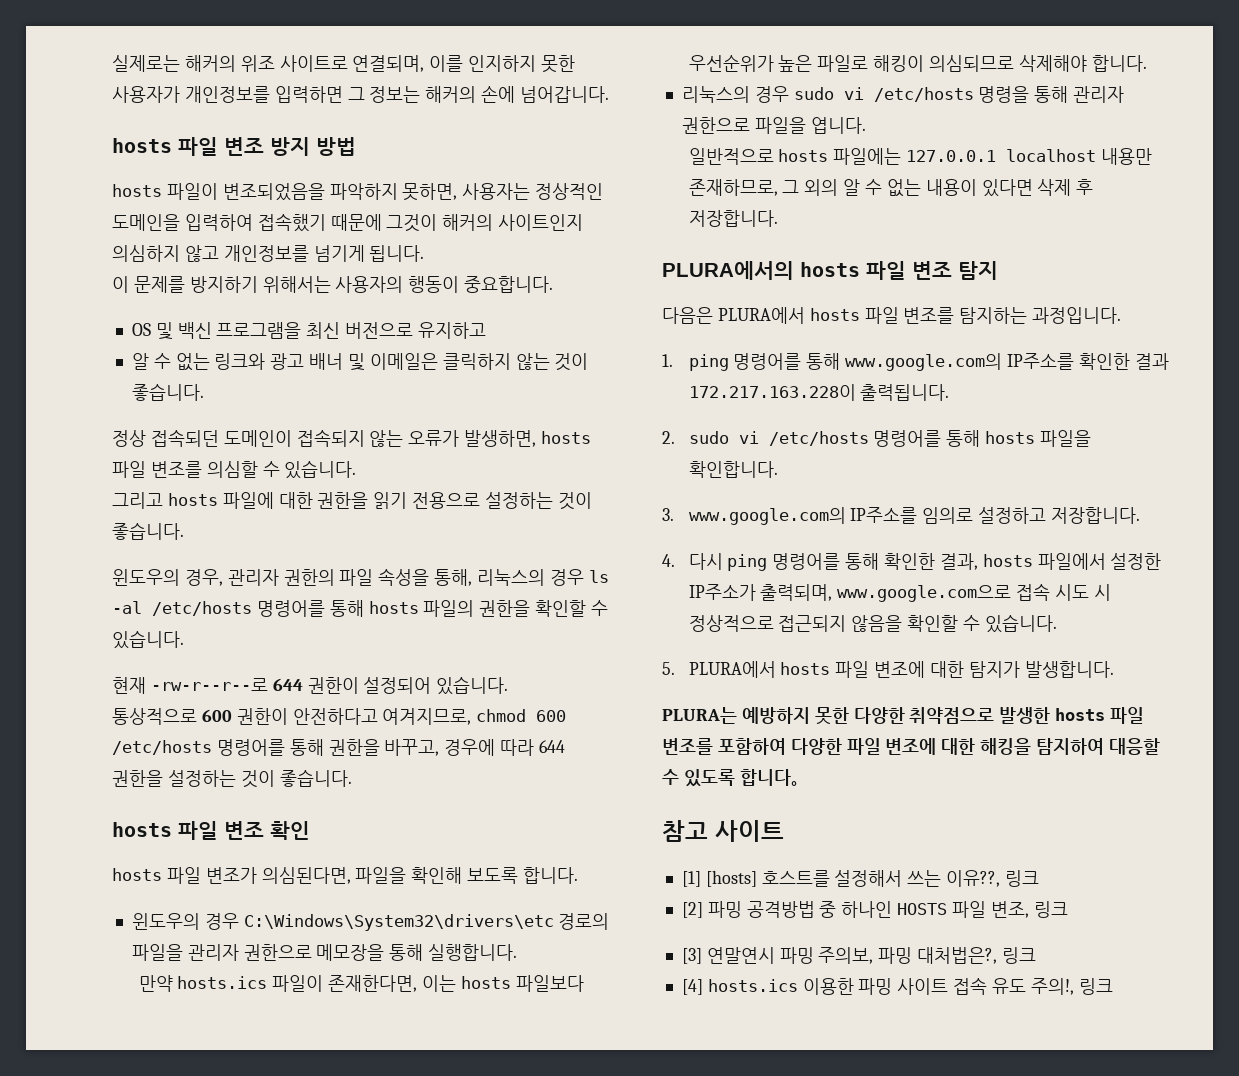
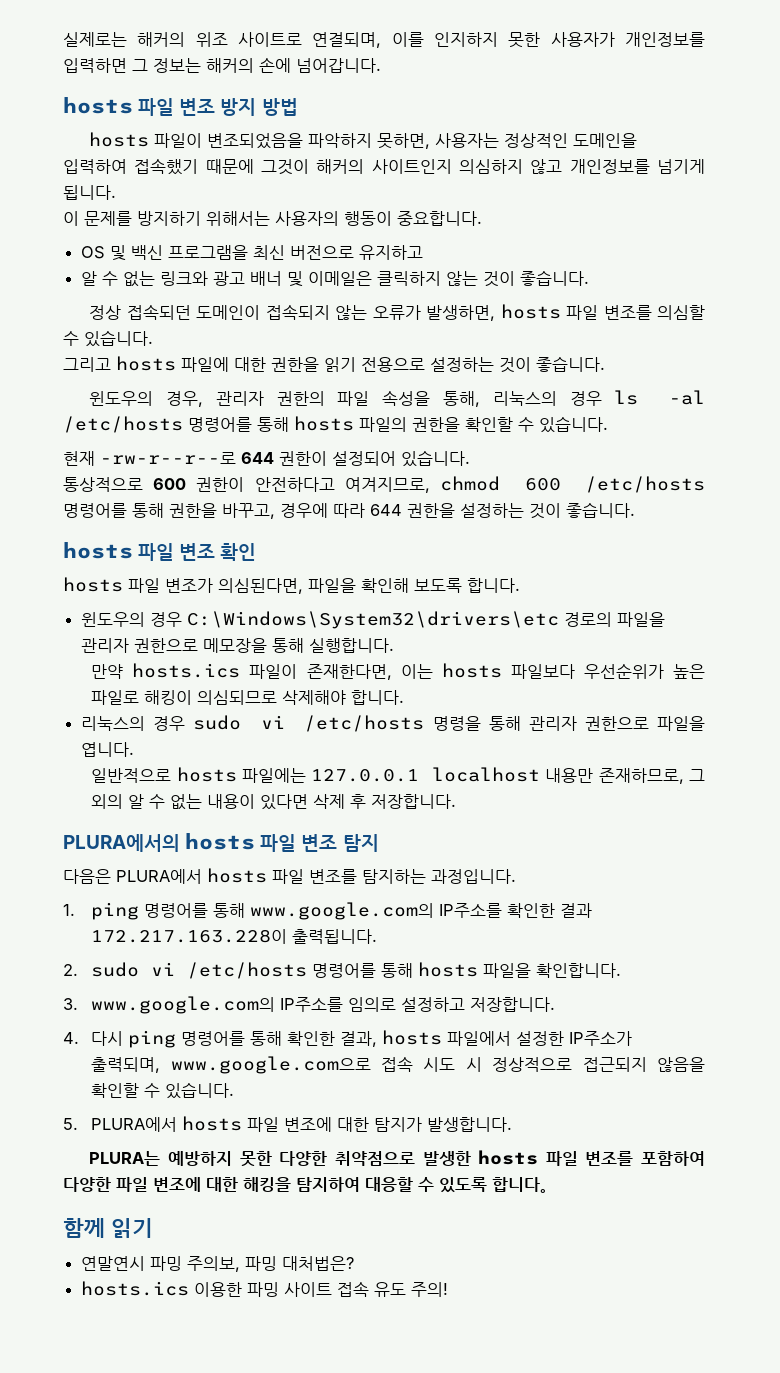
[662,820,784,842] [681,870,1039,887] [681,901,1068,918] [681,948,702,964] 참고 사이트 // [1] [hosts] 호스트를 설정해서 쓰는 이유??, 링크 // [2] 파밍 공격방법 중 하나인 HOSTS 파일 변조, 링크 // [3] -> [63,1218,153,1239] 함께 읽기 //
[917,947,1036,964] [681,979,703,995] 대처법은?, 링크 // [4] -> [282,1256,355,1271] 대처법은? //
[1030,978,1113,995] 주의!, 링크 -> [411,1282,449,1297] 주의!

